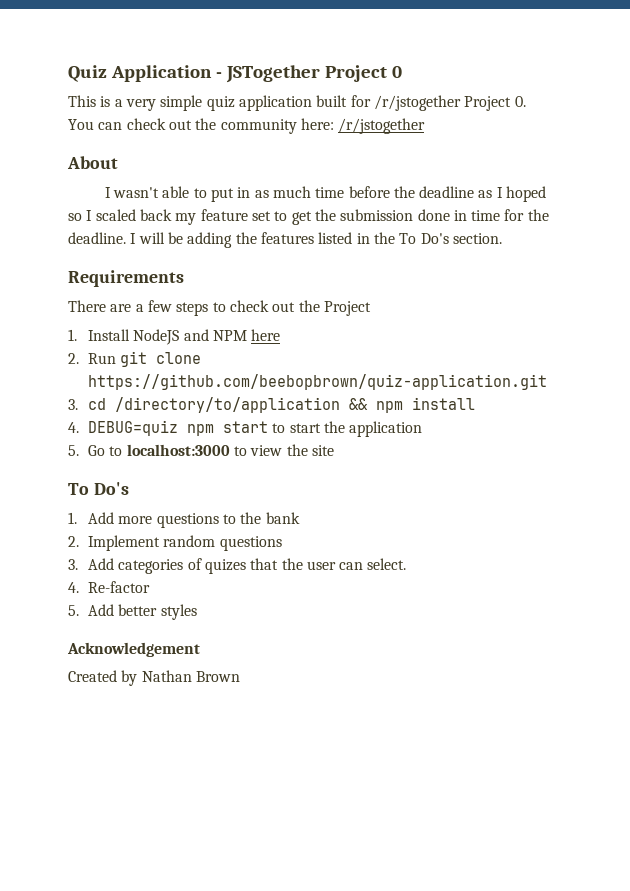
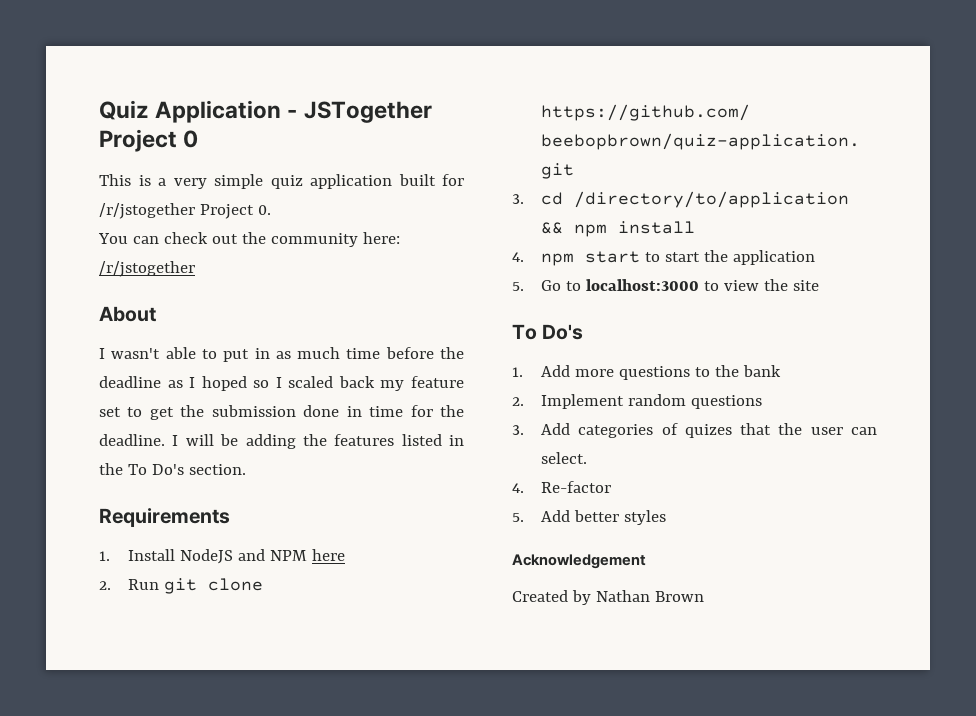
[68,300,371,316] // There are a few steps to check out the Project -> (230, 517) none
[87,420,178,436] DEBUG=quiz -> (524, 257) none

